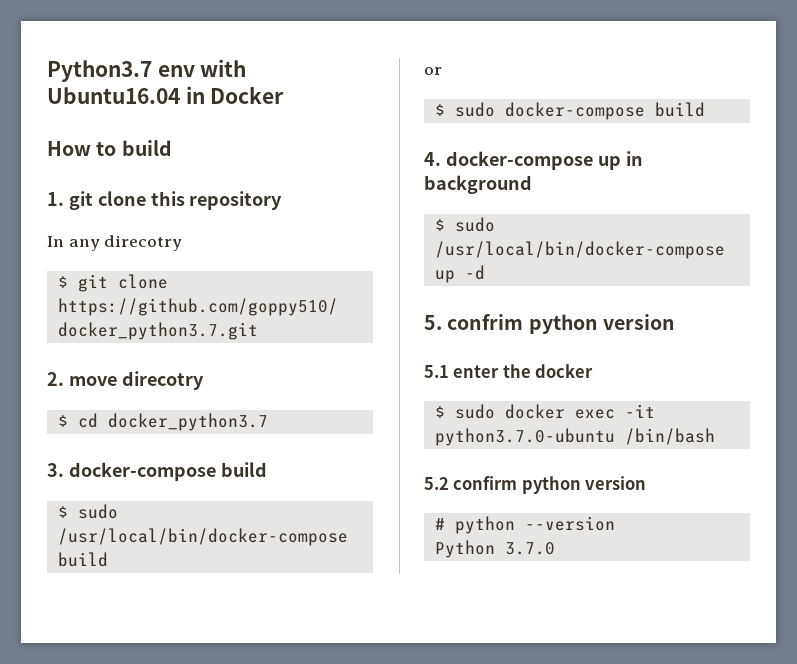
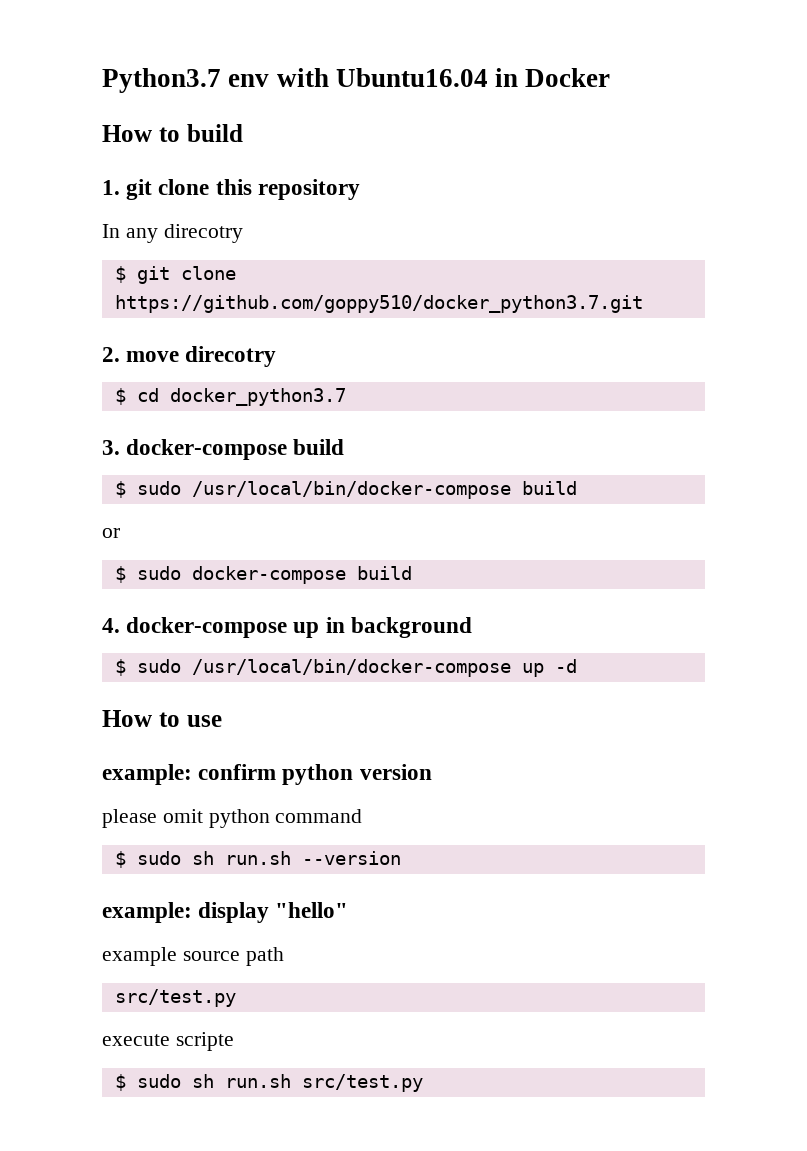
[424,314,675,334] [424,364,594,378] [434,404,655,419] [434,428,715,446] [424,476,647,494] [434,516,615,534] [434,540,555,558] 5. confrim python version // 5.1 enter the docker // $ sudo docker exec -it python3.7.0-ubuntu /bin/bash // 5.2 confirm python version // # python --version // Python 3.7.0 -> [102,710,222,727] [102,764,432,785] [102,809,363,828] [114,851,401,868] [102,902,349,923] [102,947,284,966] [114,989,236,1007] [102,1032,234,1051] [114,1074,423,1092] How to use // example: confirm python version // please omit python command // $ sudo sh run.sh --version // example: display "hello" // example source path // src/test.py // execute scripte // $ sudo sh run.sh src/test.py

